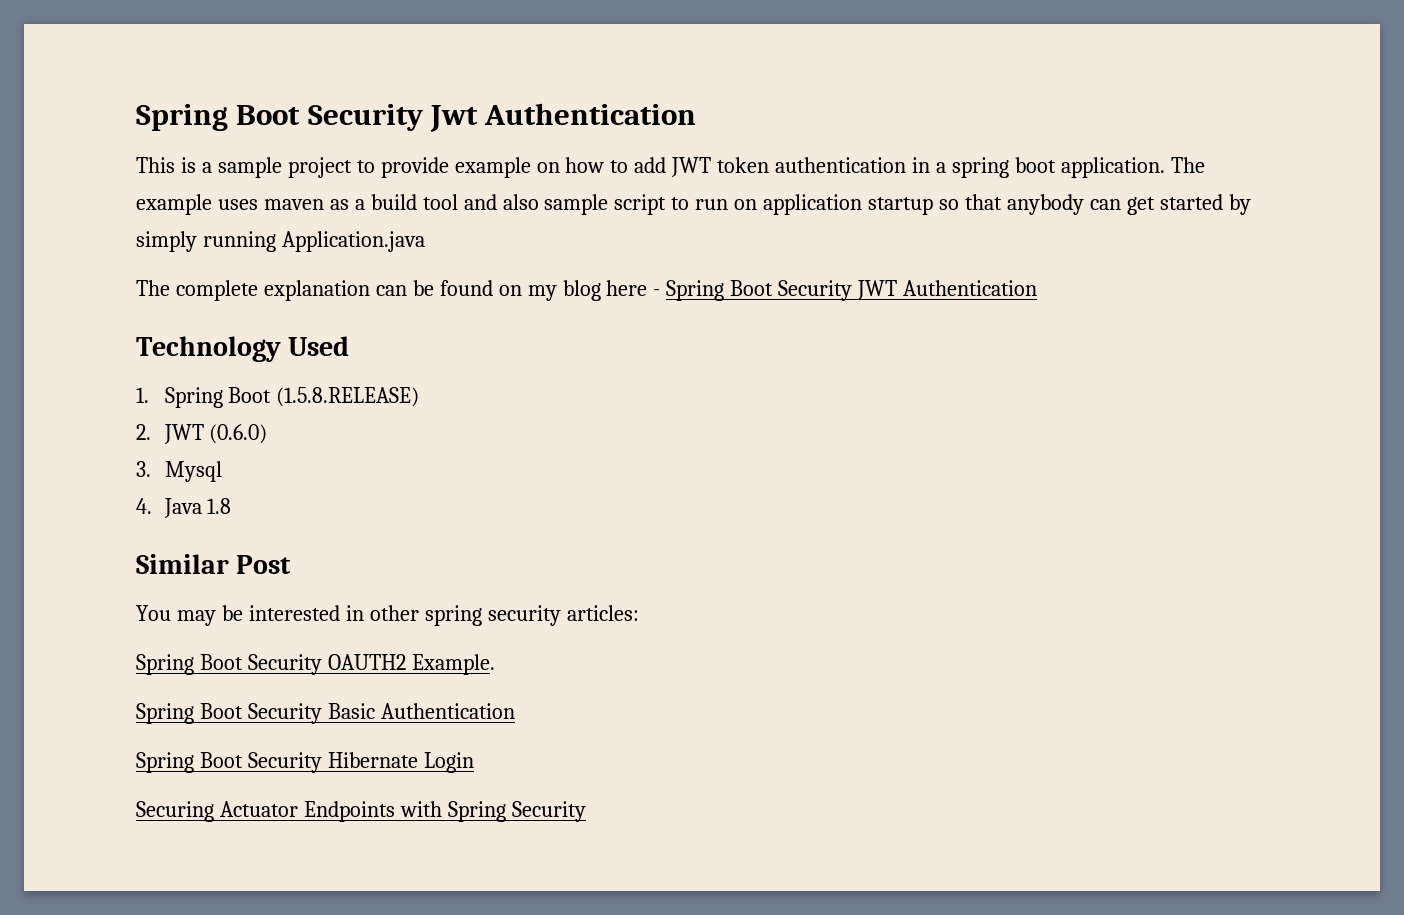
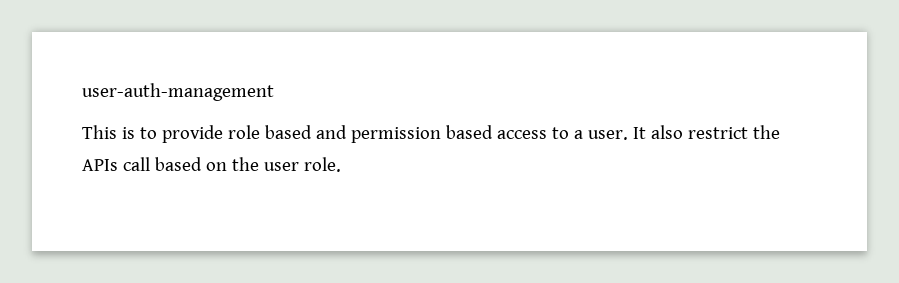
[136,103,697,132] [136,157,1205,178] [136,194,1251,215] [136,231,425,252] [136,280,1038,301] [136,336,350,362] [136,387,420,408] [136,424,268,444] [136,461,222,482] [136,498,232,518] [136,554,292,574] [136,605,639,626] [136,654,495,675] [136,703,515,724] [136,752,474,773] [136,801,586,822] Spring Boot Security Jwt Authentication // This is a sample project to provide example on how to add JWT token authentication in a spring boot application. The example uses maven as a build tool and also sample script to run on application startup so that anybody can get started by simply running Application.java // The complete explanation can be found on my blog here - Spring Boot Security JWT Authentication // Technology Used // 1. Spring Boot (1.5.8.RELEASE) // 2. JWT (0.6.0) // 3. Mysql // 4. Java 1.8 // Similar Post // You may be interested in other spring security articles: // Spring Boot Security OAUTH2 Example. // Spring Boot Security Basic Authentication // Spring Boot Security Hibernate Login // Securing Actuator Endpoints with Spring Security -> [82,83,274,101] [82,125,780,143] [82,157,341,172] user-auth-management // This is to provide role based and permission based access to a user. It also restrict the APIs call based on the user role.

